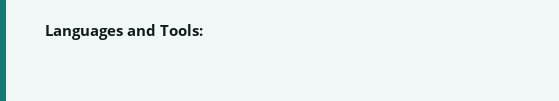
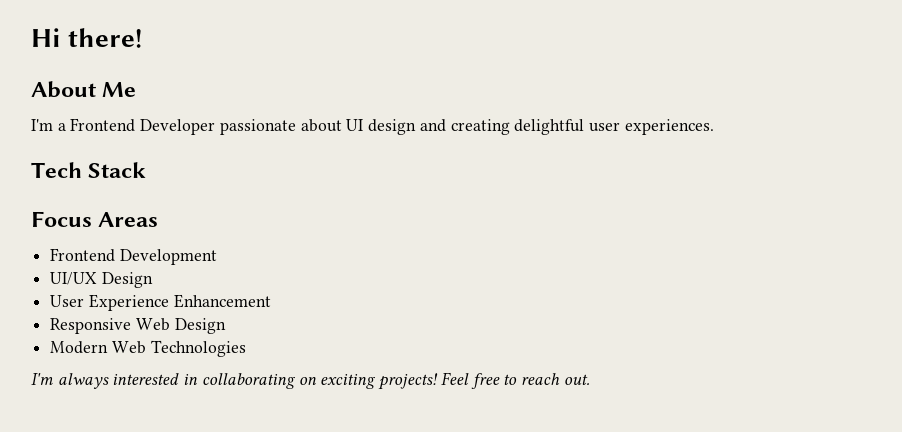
[45,24,204,40] Languages and Tools: -> [31,28,143,48] [31,81,137,98] [31,118,714,135] [31,162,147,178] [31,211,159,227] [50,248,217,265] [50,272,153,288] [50,294,271,311] [50,318,226,334] [50,340,246,357] [31,372,590,390] Hi there! // About Me // I'm a Frontend Developer passionate about UI design and creating delightful user experiences. // Tech Stack // Focus Areas // Frontend Development // UI/UX Design // User Experience Enhancement // Responsive Web Design // Modern Web Technologies // I'm always interested in collaborating on exciting projects! Feel free to reach out.

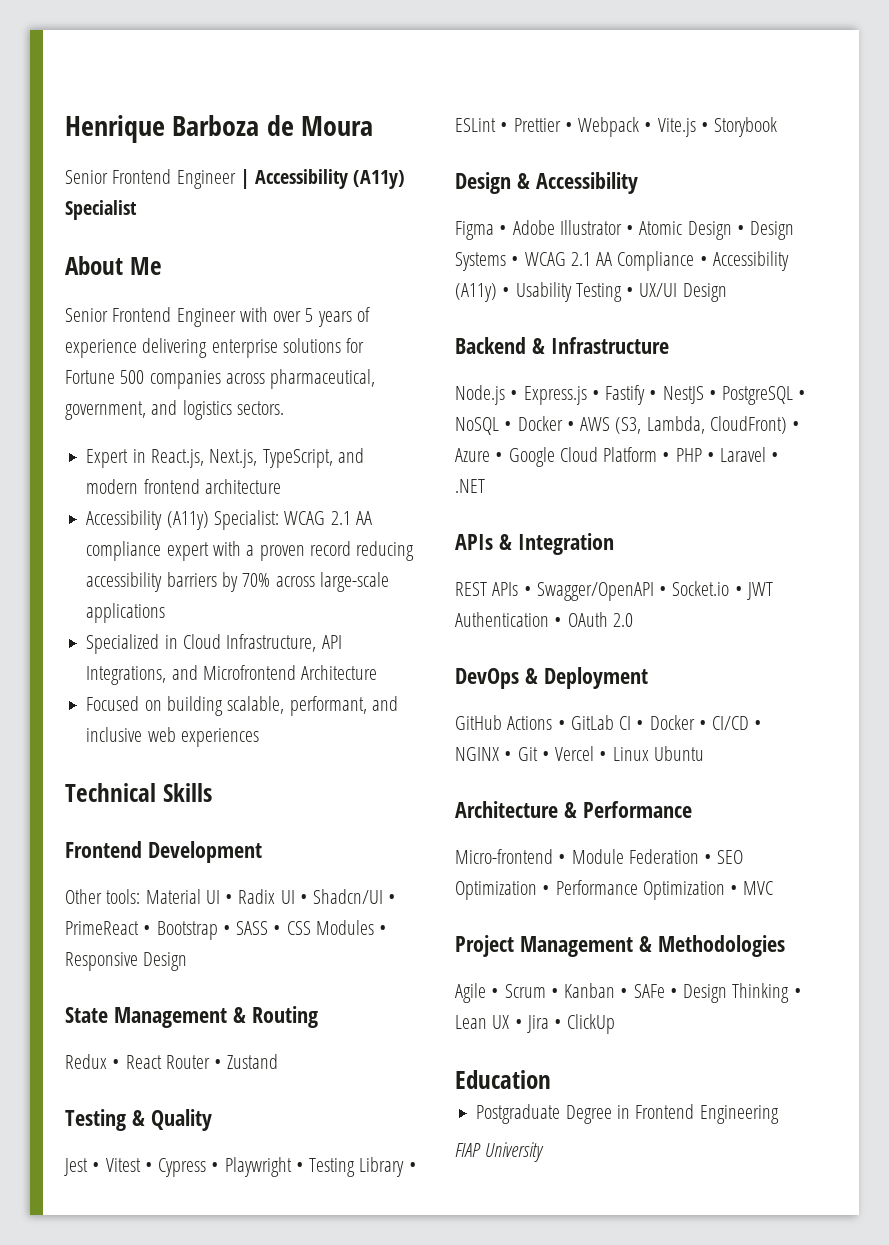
[31,28,143,48] [31,81,137,98] [31,118,714,135] [31,162,147,178] [31,211,159,227] [50,248,217,265] [50,272,153,288] [50,294,271,311] [50,318,226,334] [50,340,246,357] [31,372,590,390] Hi there! // About Me // I'm a Frontend Developer passionate about UI design and creating delightful user experiences. // Tech Stack // Focus Areas // Frontend Development // UI/UX Design // User Experience Enhancement // Responsive Web Design // Modern Web Technologies // I'm always interested in collaborating on exciting projects! Feel free to reach out. -> [65,115,374,143] [65,169,406,189] [65,200,137,220] [65,256,162,275] [65,307,370,327] [65,338,365,358] [65,369,376,389] [65,400,284,420] [86,448,364,468] [86,479,281,494] [86,510,372,530] [86,541,415,561] [86,572,389,592] [86,603,166,623] [86,634,342,654] [86,665,378,685] [86,696,398,716] [86,727,259,747] [65,783,212,802] [65,841,262,863] [65,889,397,904] [65,920,388,940] [65,952,188,971] [65,1006,318,1028] [65,1054,279,1069] [65,1109,212,1131] [64,1157,417,1177] [455,117,778,137] [455,172,638,194] [455,220,795,240] [455,251,789,271] [455,282,727,302] [455,337,669,354] [455,385,807,405] [455,416,801,435] [455,447,780,467] [455,479,485,493] [455,533,614,555] [455,581,773,601] [455,612,633,627] [455,667,648,689] [455,715,763,730] [455,746,704,761] [455,801,692,818] [455,849,744,864] [455,880,774,900] [455,935,785,957] [455,983,802,1003] [455,1014,616,1034] [455,1070,551,1089] [476,1104,779,1124] [455,1142,545,1162] Henrique Barboza de Moura // Senior Frontend Engineer | Accessibility (A11y) Specialist // About Me // Senior Frontend Engineer with over 5 years of experience delivering enterprise solutions for Fortune 500 companies across pharmaceutical, government, and logistics sectors. // Expert in React.js, Next.js, TypeScript, and modern frontend architecture // Accessibility (A11y) Specialist: WCAG 2.1 AA compliance expert with a proven record reducing accessibility barriers by 70% across large-scale applications // Specialized in Cloud Infrastructure, API Integrations, and Microfrontend Architecture // Focused on building scalable, performant, and inclusive web experiences // Technical Skills // Frontend Development // Other tools: Material UI • Radix UI • Shadcn/UI • PrimeReact • Bootstrap • SASS • CSS Modules • Responsive Design // State Management & Routing // Redux • React Router • Zustand // Testing & Quality // Jest • Vitest • Cypress • Playwright • Testing Library • ESLint • Prettier • Webpack • Vite.js • Storybook // Design & Accessibility // Figma • Adobe Illustrator • Atomic Design • Design Systems • WCAG 2.1 AA Compliance • Accessibility (A11y) • Usability Testing • UX/UI Design // Backend & Infrastructure // Node.js • Express.js • Fastify • NestJS • PostgreSQL • NoSQL • Docker • AWS (S3, Lambda, CloudFront) • Azure • Google Cloud Platform • PHP • Laravel • .NET // APIs & Integration // REST APIs • Swagger/OpenAPI • Socket.io • JWT Authentication • OAuth 2.0 // DevOps & Deployment // GitHub Actions • GitLab CI • Docker • CI/CD • NGINX • Git • Vercel • Linux Ubuntu // Architecture & Performance // Micro-frontend • Module Federation • SEO Optimization • Performance Optimization • MVC // Project Management & Methodologies // Agile • Scrum • Kanban • SAFe • Design Thinking • Lean UX • Jira • ClickUp // Education // Postgraduate Degree in Frontend Engineering // FIAP University

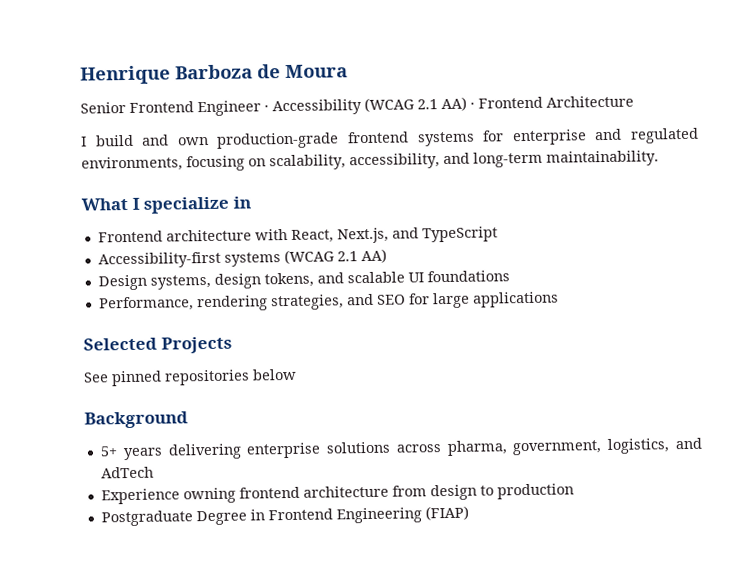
[239,169,406,189] [65,200,137,220] [65,256,162,275] [65,307,370,327] [65,338,365,358] [65,369,376,389] [65,400,284,420] [86,448,364,468] [86,479,281,494] [86,510,372,530] [86,541,415,561] [86,572,389,592] [86,603,166,623] [86,634,342,654] [86,665,378,685] [86,696,398,716] [86,727,259,747] [65,783,212,802] [65,841,262,863] [65,889,397,904] [65,920,388,940] [65,952,188,971] [65,1006,318,1028] [65,1054,279,1069] [65,1109,212,1131] [64,1157,417,1177] [455,117,778,137] [455,172,638,194] [455,220,795,240] [455,251,789,271] [455,282,727,302] [455,337,669,354] [455,385,807,405] [455,416,801,435] [455,447,780,467] [455,479,485,493] [455,533,614,555] [455,581,773,601] [455,612,633,627] [455,667,648,689] [455,715,763,730] [455,746,704,761] [455,801,692,818] [455,849,744,864] [455,880,774,900] [455,935,785,957] [455,983,802,1003] [455,1014,616,1034] [455,1070,551,1089] | Accessibility (A11y) Specialist // About Me // Senior Frontend Engineer with over 5 years of experience delivering enterprise solutions for Fortune 500 companies across pharmaceutical, government, and logistics sectors. // Expert in React.js, Next.js, TypeScript, and modern frontend architecture // Accessibility (A11y) Specialist: WCAG 2.1 AA compliance expert with a proven record reducing accessibility barriers by 70% across large-scale applications // Specialized in Cloud Infrastructure, API Integrations, and Microfrontend Architecture // Focused on building scalable, performant, and inclusive web experiences // Technical Skills // Frontend Development // Other tools: Material UI • Radix UI • Shadcn/UI • PrimeReact • Bootstrap • SASS • CSS Modules • Responsive Design // State Management & Routing // Redux • React Router • Zustand // Testing & Quality // Jest • Vitest • Cypress • Playwright • Testing Library • ESLint • Prettier • Webpack • Vite.js • Storybook // Design & Accessibility // Figma • Adobe Illustrator • Atomic Design • Design Systems • WCAG 2.1 AA Compliance • Accessibility (A11y) • Usability Testing • UX/UI Design // Backend & Infrastructure // Node.js • Express.js • Fastify • NestJS • PostgreSQL • NoSQL • Docker • AWS (S3, Lambda, CloudFront) • Azure • Google Cloud Platform • PHP • Laravel • .NET // APIs & Integration // REST APIs • Swagger/OpenAPI • Socket.io • JWT Authentication • OAuth 2.0 // DevOps & Deployment // GitHub Actions • GitLab CI • Docker • CI/CD • NGINX • Git • Vercel • Linux Ubuntu // Architecture & Performance // Micro-frontend • Module Federation • SEO Optimization • Performance Optimization • MVC // Project Management & Methodologies // Agile • Scrum • Kanban • SAFe • Design Thinking • Lean UX • Jira • ClickUp // Education -> [264,95,634,116] [81,127,700,149] [81,150,659,172] [81,196,251,214] [97,226,498,244] [97,248,387,269] [97,270,510,291] [98,291,559,312] [83,336,232,354] [83,368,297,387] [84,411,188,429] [99,437,702,461] [100,466,154,479] [100,483,574,505] · Accessibility (WCAG 2.1 AA) · Frontend Architecture // I build and own production-grade frontend systems for enterprise and regulated environments, focusing on scalability, accessibility, and long-term maintainability. // What I specialize in // Frontend architecture with React, Next.js, and TypeScript // Accessibility-first systems (WCAG 2.1 AA) // Design systems, design tokens, and scalable UI foundations // Performance, rendering strategies, and SEO for large applications // Selected Projects // See pinned repositories below // Background // 5+ years delivering enterprise solutions across pharma, government, logistics, and AdTech // Experience owning frontend architecture from design to production
[455,1142,545,1162] // FIAP University -> [424,505,469,521] (FIAP)

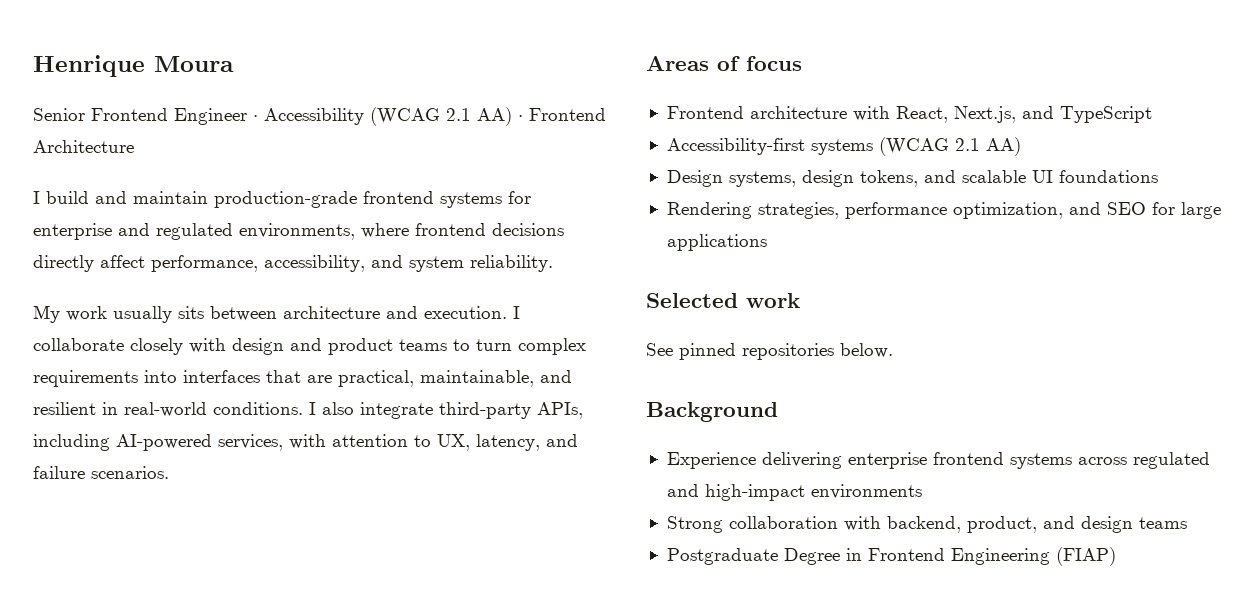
[175,64,281,80] Barboza de -> (145, 66) none
[177,136,209,146] own -> [133,191,208,204] maintain
[186,150,659,172] [81,196,251,214] focusing on scalability, accessibility, and long-term maintainability. // What I specialize in -> [361,223,564,238] [33,255,553,272] [33,305,520,323] [33,338,586,355] [33,370,572,387] [33,402,583,419] [33,434,578,451] [33,466,169,479] [646,56,802,71] where frontend decisions directly affect performance, accessibility, and system reliability. // My work usually sits between architecture and execution. I collaborate closely with design and product teams to turn complex requirements into interfaces that are practical, maintainable, and resilient in real-world conditions. I also integrate third-party APIs, including AI-powered services, with attention to UX, latency, and failure scenarios. // Areas of focus
[98,294,344,312] Performance, rendering strategies, -> [666,202,1063,219] Rendering strategies, performance optimization,
[160,336,232,354] Projects -> [746,293,800,308] work
[252,368,297,381] below -> [840,343,893,358] below.
[99,437,702,461] [100,466,154,479] [100,483,574,505] 5+ years delivering enterprise solutions across pharma, government, logistics, and AdTech // Experience owning frontend architecture from design to production -> [666,452,1210,469] [666,484,922,501] [666,516,1187,533] Experience delivering enterprise frontend systems across regulated and high-impact environments // Strong collaboration with backend, product, and design teams

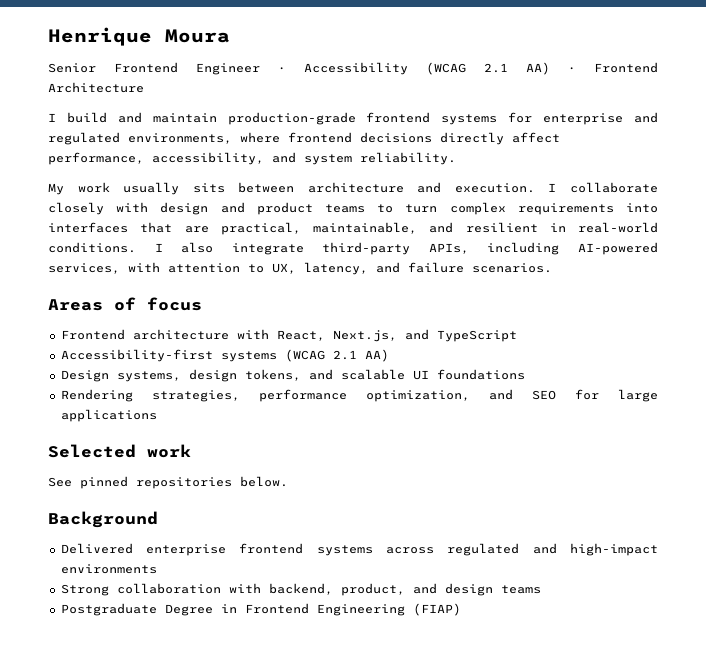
[666,452,842,469] Experience delivering -> [60,543,133,554] Delivered

